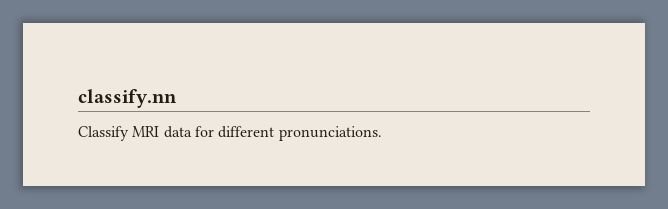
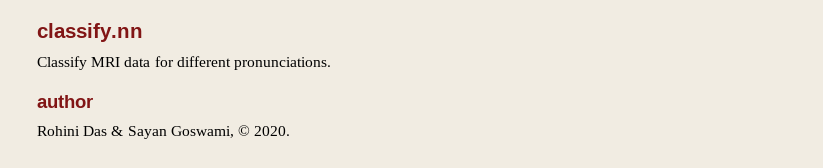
(382, 133) none -> [37,95,93,108] [37,125,291,139] // author // Rohini Das & Sayan Goswami, © 2020.

